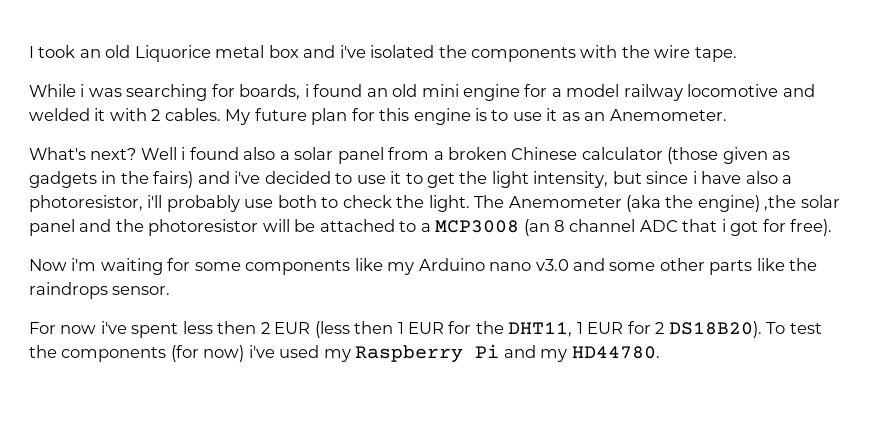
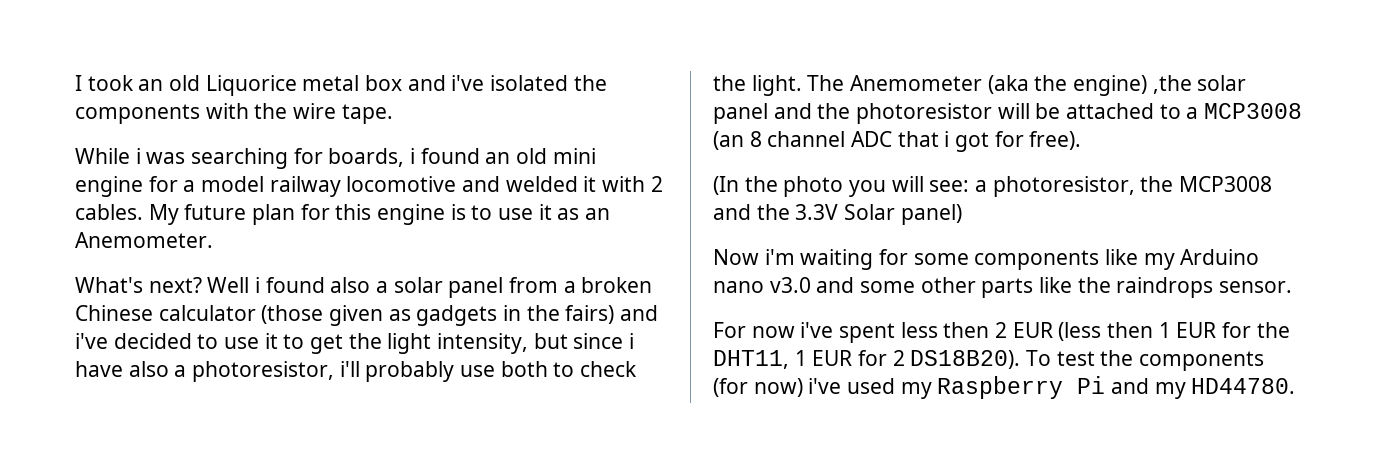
(833, 227) none -> [713,176,1273,197] [713,204,962,225] // (In the photo you will see: a photoresistor, the MCP3008 and the 3.3V Solar panel)

